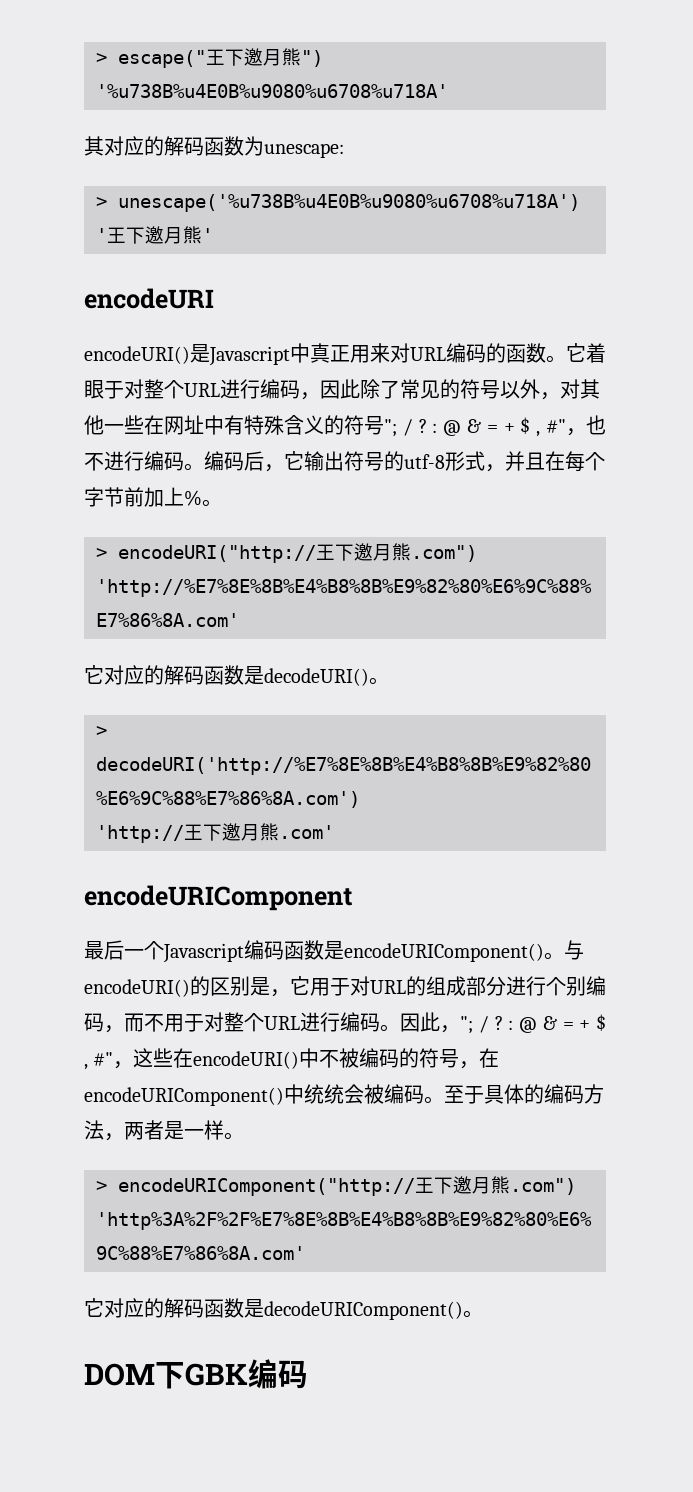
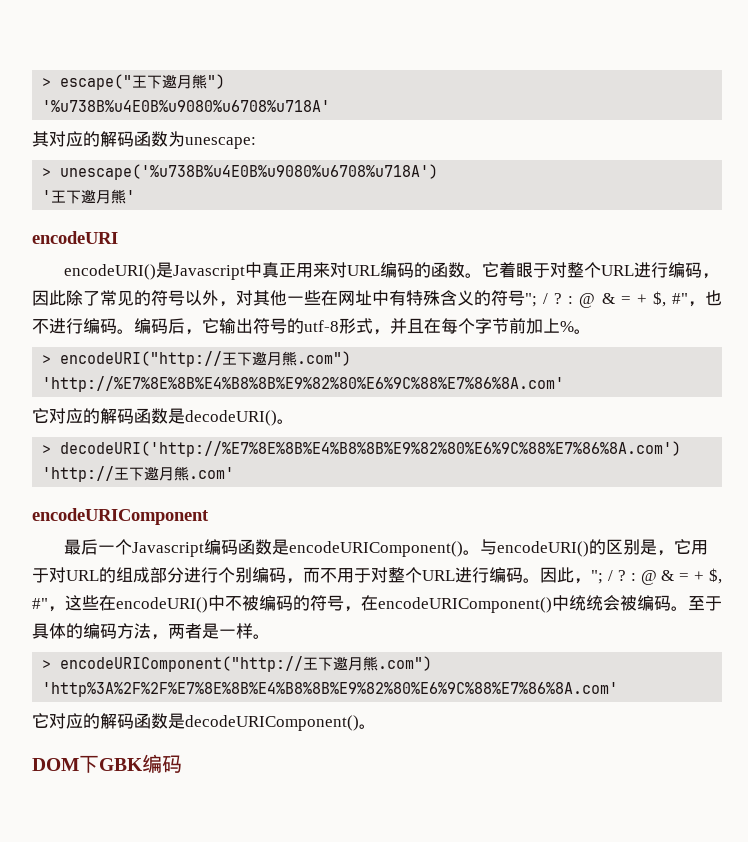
[520,417,541,437] $ , -> [652,291,666,307] $,
[596,1014,606,1031] [84,1064,88,1070] $ , -> [709,568,722,584] $,

